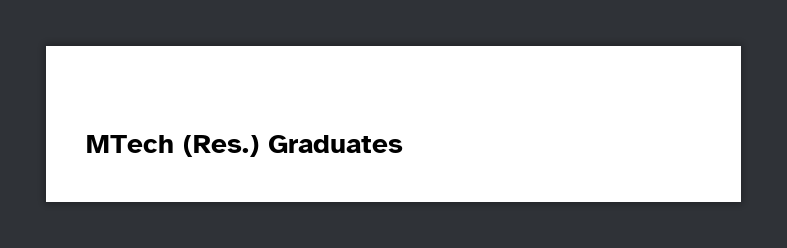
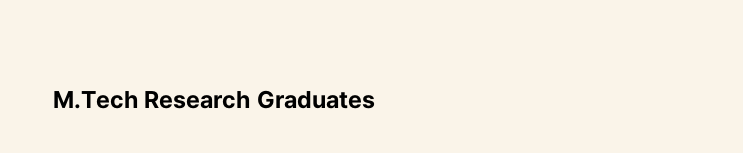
[86,135,259,157] MTech (Res.) -> [53,91,251,109] M.Tech Research

